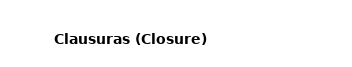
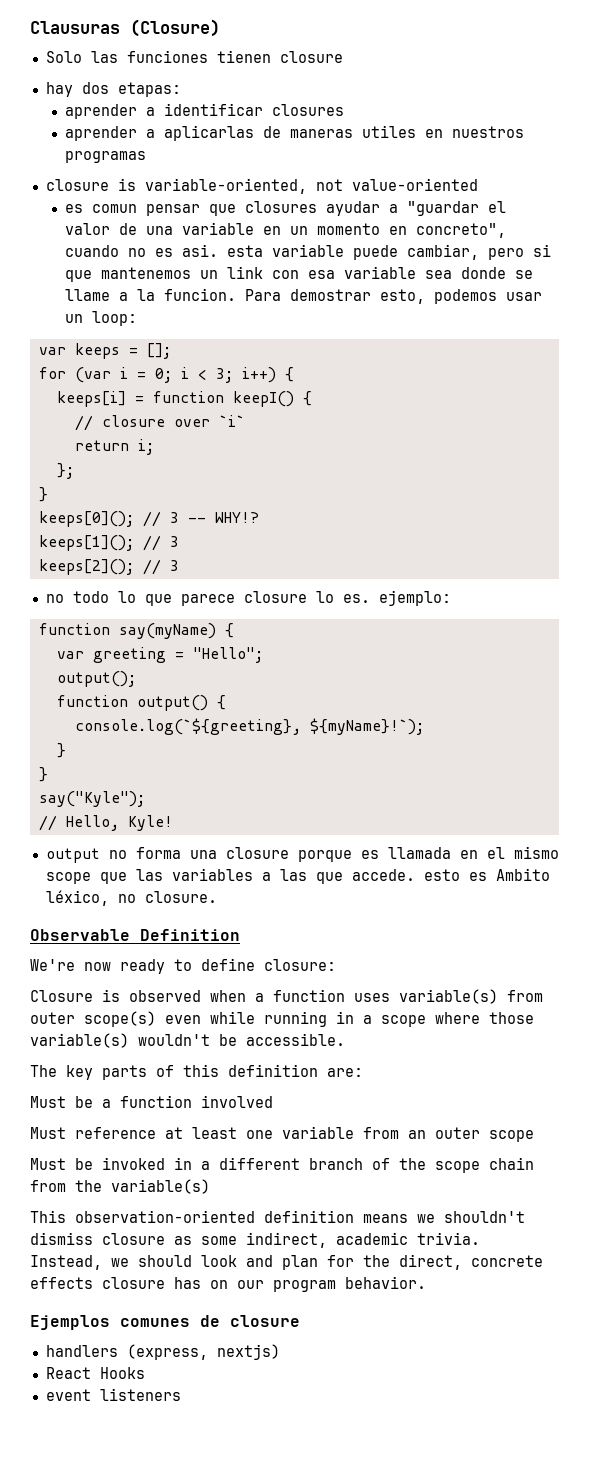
(207, 39) none -> [45,50,343,63] [45,82,181,97] [64,103,344,119] [64,125,524,141] [64,151,146,163] [45,178,478,194] [64,201,506,216] [64,222,506,238] [64,244,551,260] [64,266,533,282] [64,288,542,304] [64,311,137,326] [38,343,171,359] [38,367,294,383] [56,391,312,407] [74,415,245,431] [74,439,154,455] [56,463,74,479] [38,487,48,502] [38,511,259,527] [38,535,179,551] [38,559,179,575] [45,590,451,606] [38,623,234,639] [56,647,263,663] [56,671,136,687] [56,695,226,711] [74,718,424,735] [56,743,66,758] [38,767,48,782] [38,791,145,807] [38,815,173,831] [45,846,559,863] [45,868,550,884] [45,890,217,906] [30,929,240,941] [30,958,336,974] [30,989,543,1004] [30,1011,534,1027] [30,1033,345,1048] [30,1064,363,1080] [30,1095,273,1108] [30,1126,534,1142] [30,1157,534,1173] [30,1179,210,1194] [30,1210,525,1223] [30,1232,480,1248] [30,1254,543,1270] [30,1276,426,1292] [30,1315,300,1330] [45,1344,280,1360] [45,1367,145,1379] [45,1388,181,1401] // Solo las funciones tienen closure // hay dos etapas: // aprender a identificar closures // aprender a aplicarlas de maneras utiles en nuestros programas // closure is variable-oriented, not value-oriented // es comun pensar que closures ayudar a "guardar el valor de una variable en un momento en concreto", cuando no es asi. esta variable puede cambiar, pero si que mantenemos un link con esa variable sea donde se llame a la funcion. Para demostrar esto, podemos usar un loop: // var keeps = []; // for (var i = 0; i < 3; i++) { // keeps[i] = function keepI() { // // closure over `i` // return i; // }; // } // keeps[0](); // 3 -- WHY!? // keeps[1](); // 3 // keeps[2](); // 3 // no todo lo que parece closure lo es. ejemplo: // function say(myName) { // var greeting = "Hello"; // output(); // function output() { // console.log(`${greeting}, ${myName}!`); // } // } // say("Kyle"); // // Hello, Kyle! // output no forma una closure porque es llamada en el mismo scope que las variables a las que accede. esto es Ambito léxico, no closure. // Observable Definition // We're now ready to define closure: // Closure is observed when a function uses variable(s) from outer scope(s) even while running in a scope where those variable(s) wouldn't be accessible. // The key parts of this definition are: // Must be a function involved // Must reference at least one variable from an outer scope // Must be invoked in a different branch of the scope chain from the variable(s) // This observation-oriented definition means we shouldn't dismiss closure as some indirect, academic trivia. Instead, we should look and plan for the direct, concrete effects closure has on our program behavior. // Ejemplos comunes de closure // handlers (express, nextjs) // React Hooks // event listeners

